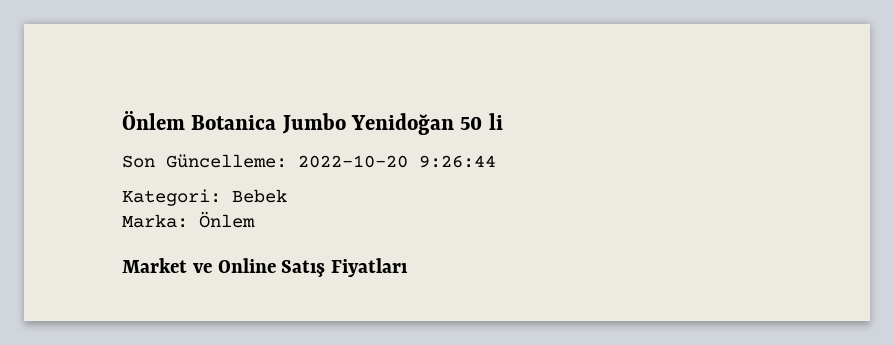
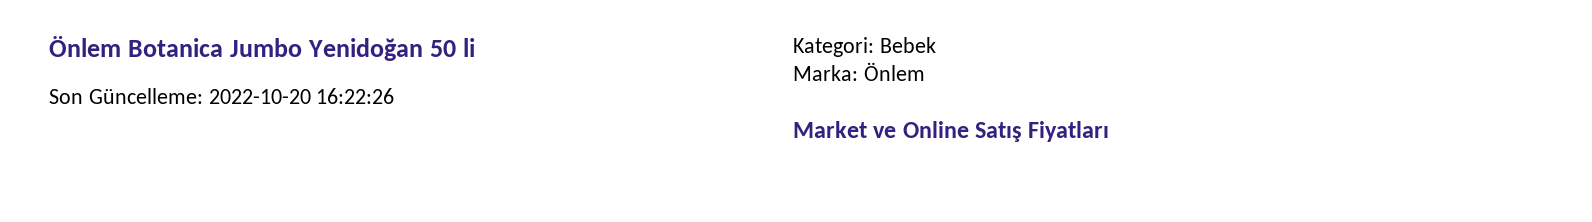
[419,155,496,168] 9:26:44 -> [316,88,395,104] 16:22:26

